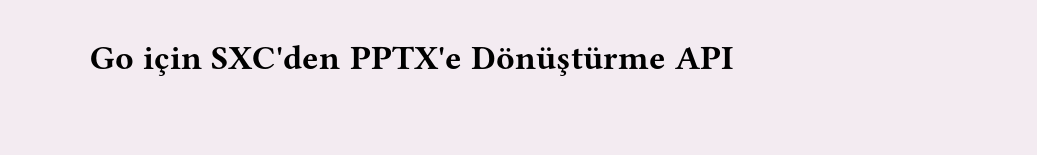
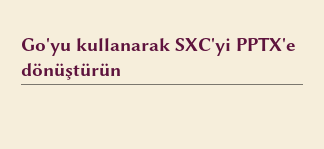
[90,45,733,76] Go için SXC'den PPTX'e Dönüştürme API -> [21,37,297,56] [21,63,121,80] Go'yu kullanarak SXC'yi PPTX'e dönüştürün

